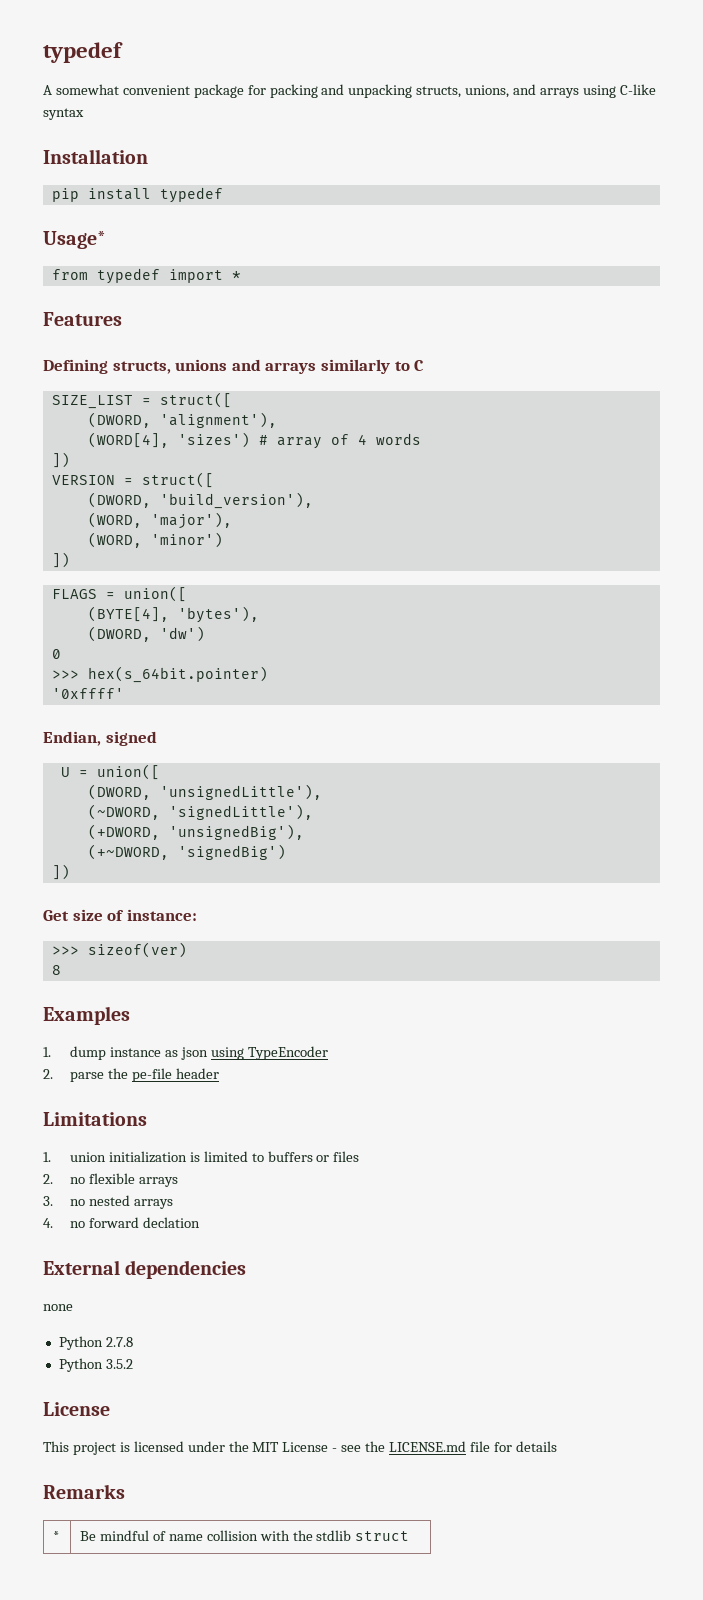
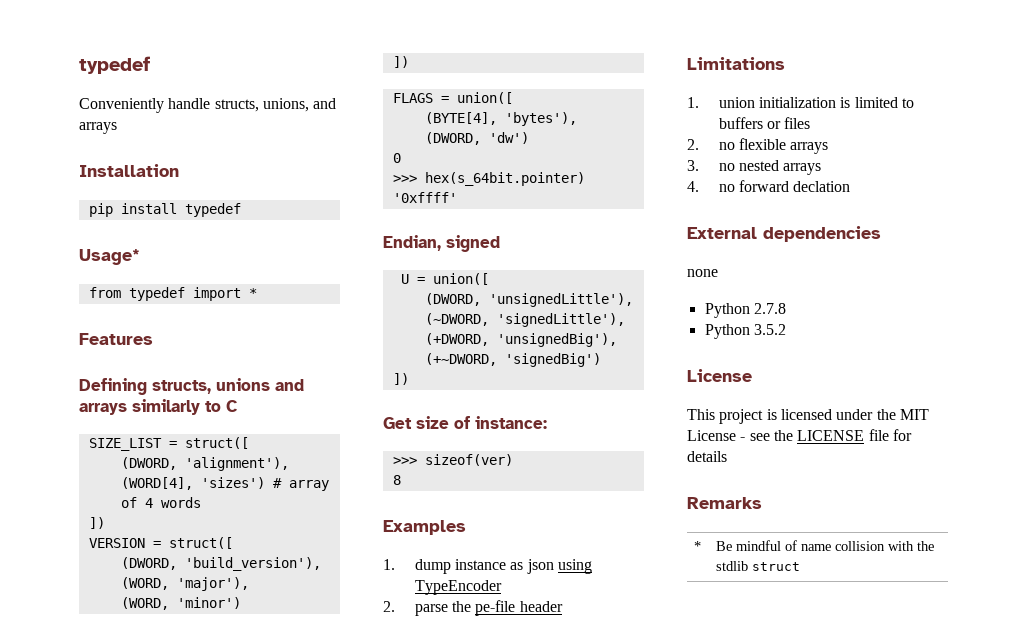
[43,42,123,63] [43,84,413,98] typedef // A somewhat convenient package for packing and unpacking -> [79,56,150,74] [79,98,211,113] typedef // Conveniently handle
[582,84,656,98] [43,108,84,120] using C-like syntax -> (117, 128) none
[389,1441,467,1452] LICENSE.md -> [797,430,865,441] LICENSE

